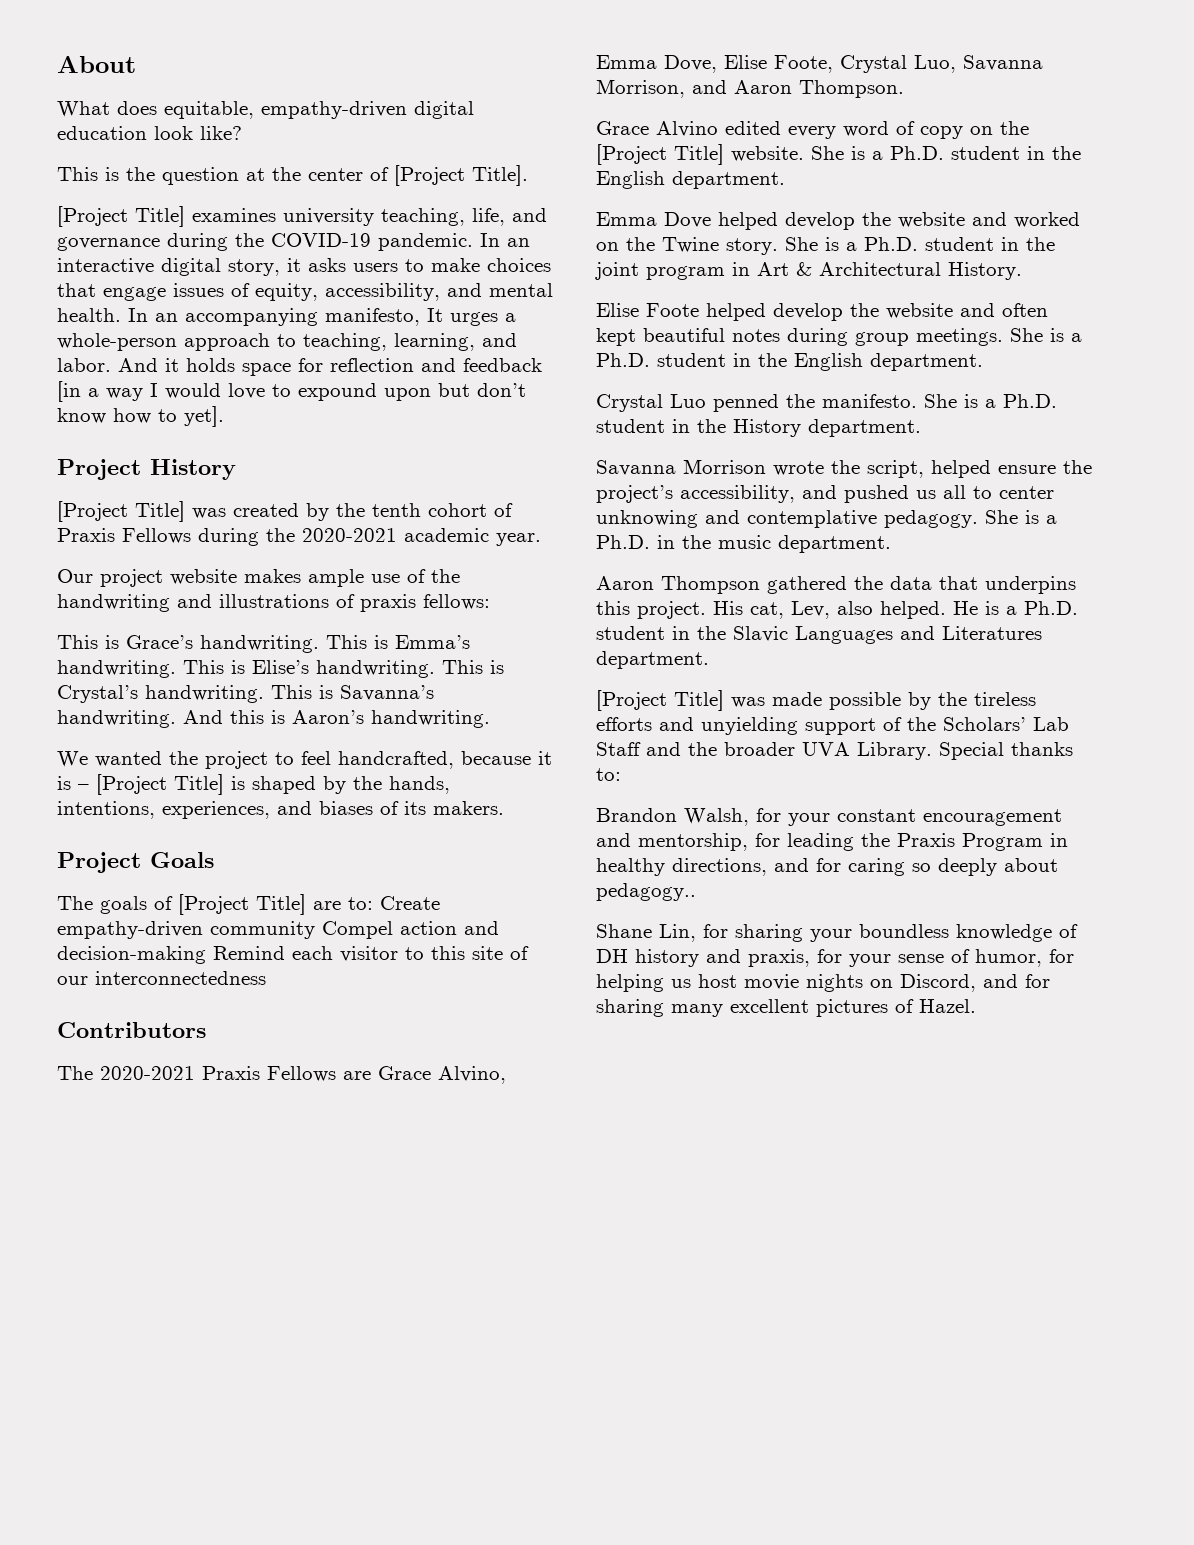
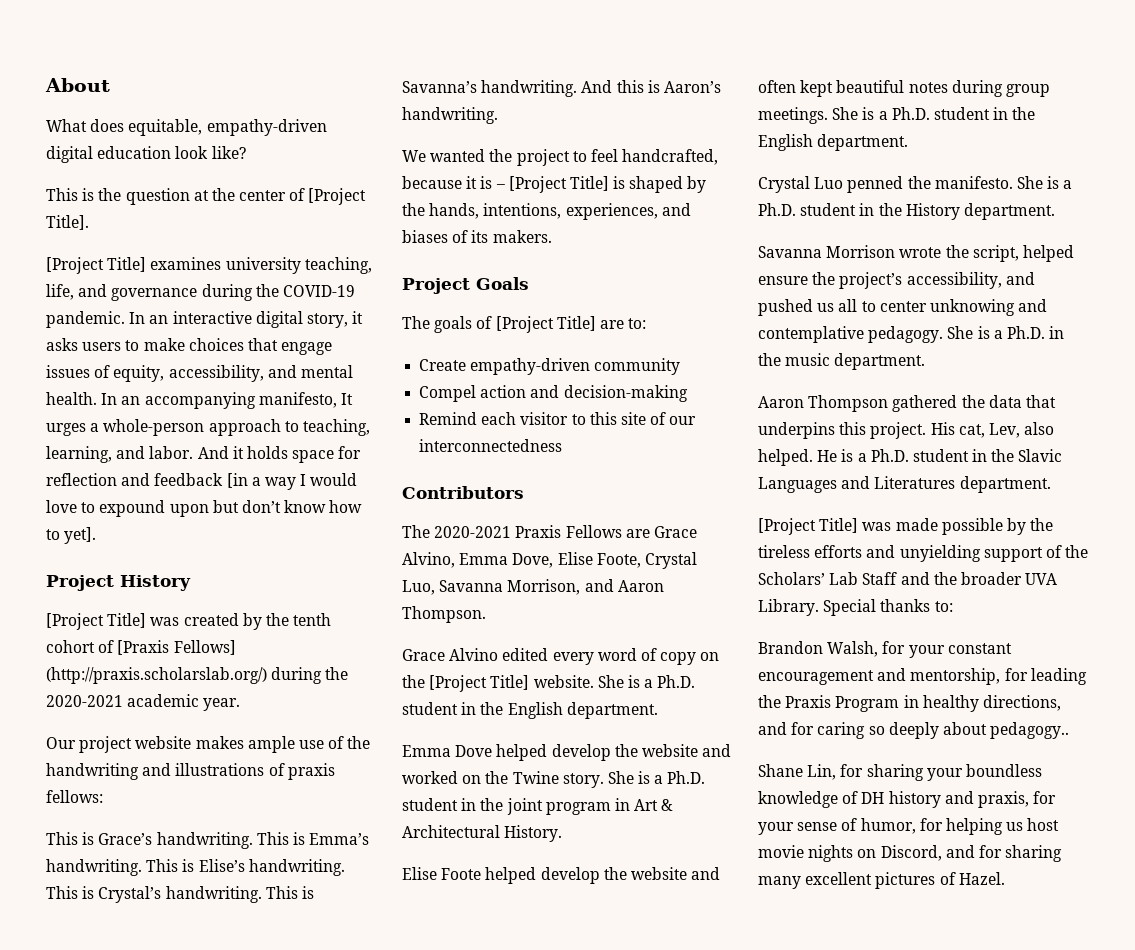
[57,528,191,544] Praxis Fellows -> [117,640,236,655] [46,667,267,684] [Praxis Fellows] (http://praxis.scholarslab.org/)
(373, 903) none -> (647, 323) //
(315, 930) none -> (681, 366) //
(206, 955) none -> (688, 393) //

